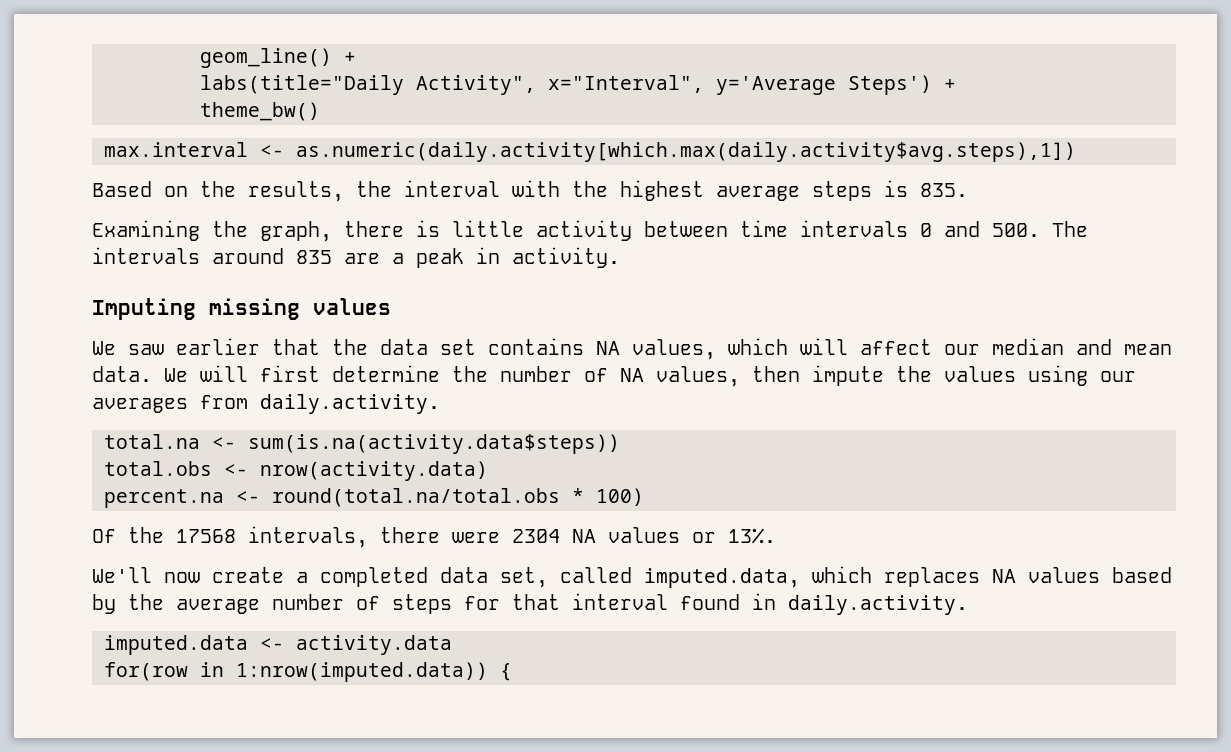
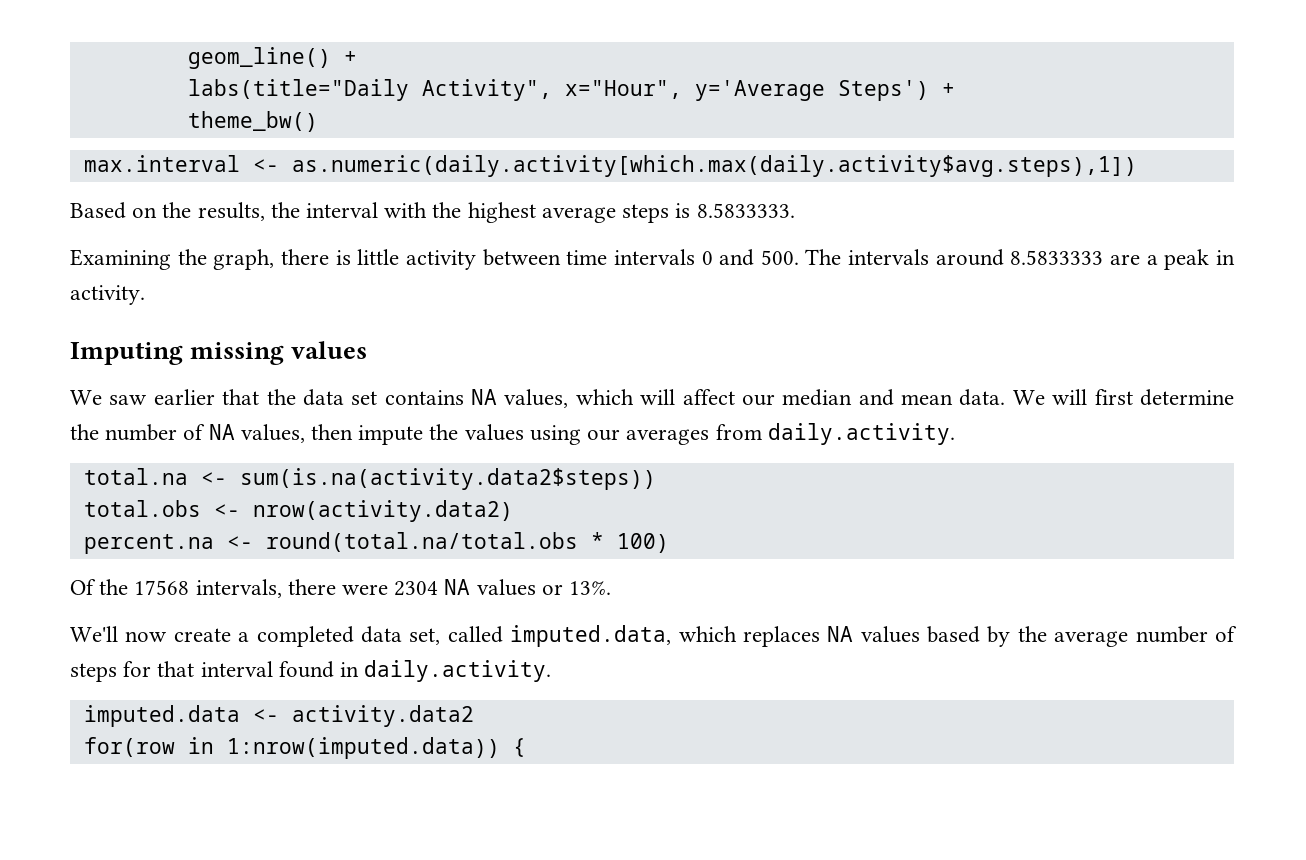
[548,75,704,93] x="Interval", -> [564,80,682,99] x="Hour",
[920,183,968,197] 835. -> [696,203,795,218] 8.5833333.
[296,250,332,264] 835 -> [1010,250,1104,265] 8.5833333
[248,434,620,454] sum(is.na(activity.data$steps)) -> [239,468,656,490] sum(is.na(activity.data2$steps))
[260,461,488,481] nrow(activity.data) -> [252,500,513,522] nrow(activity.data2)
[296,635,452,655] activity.data -> [291,705,474,727] activity.data2

